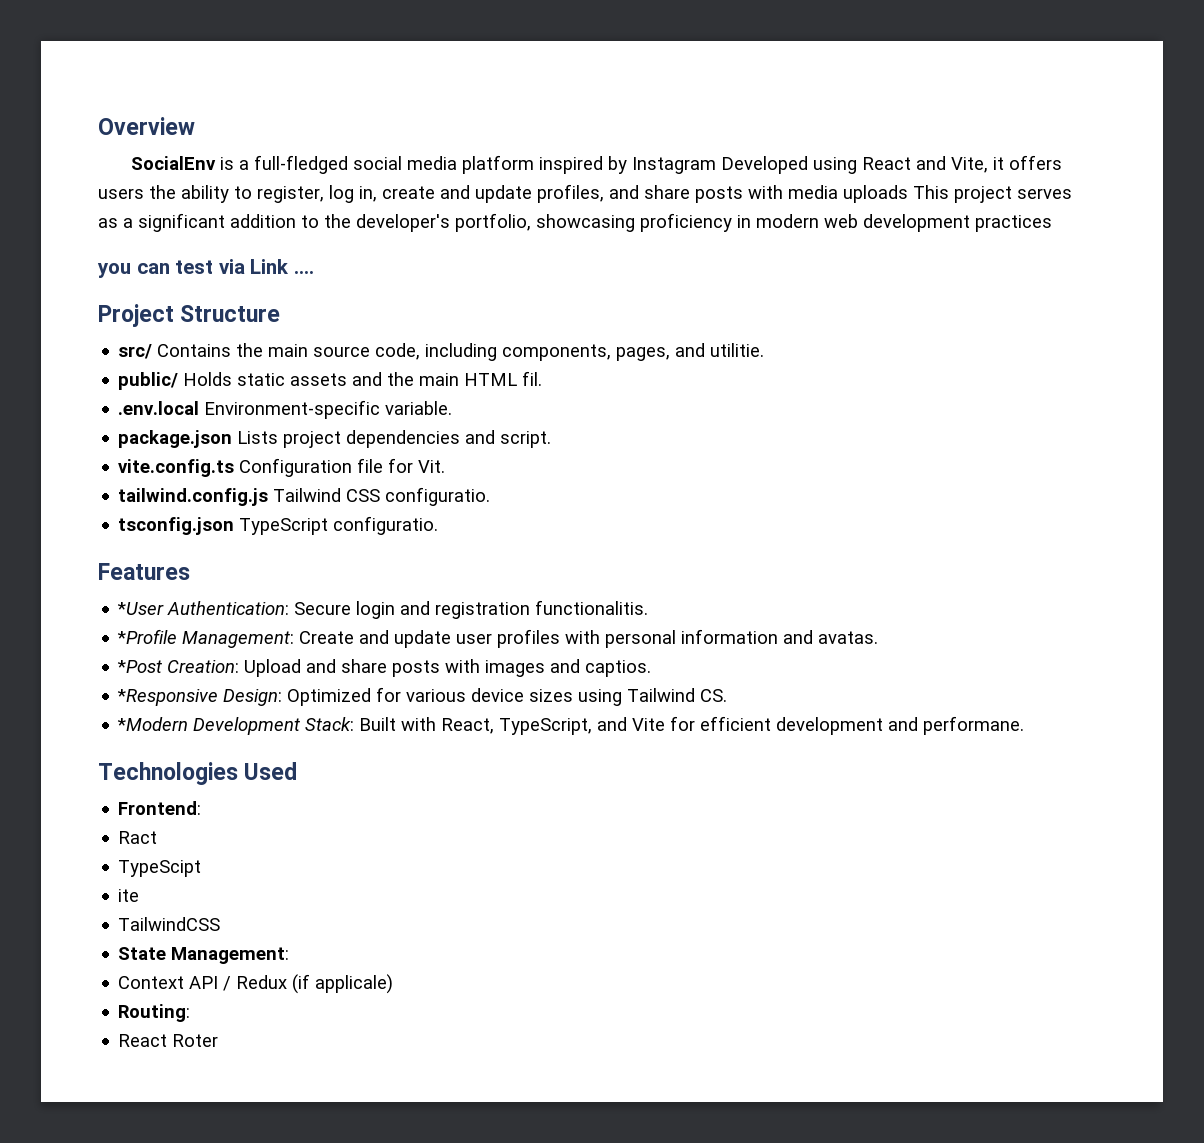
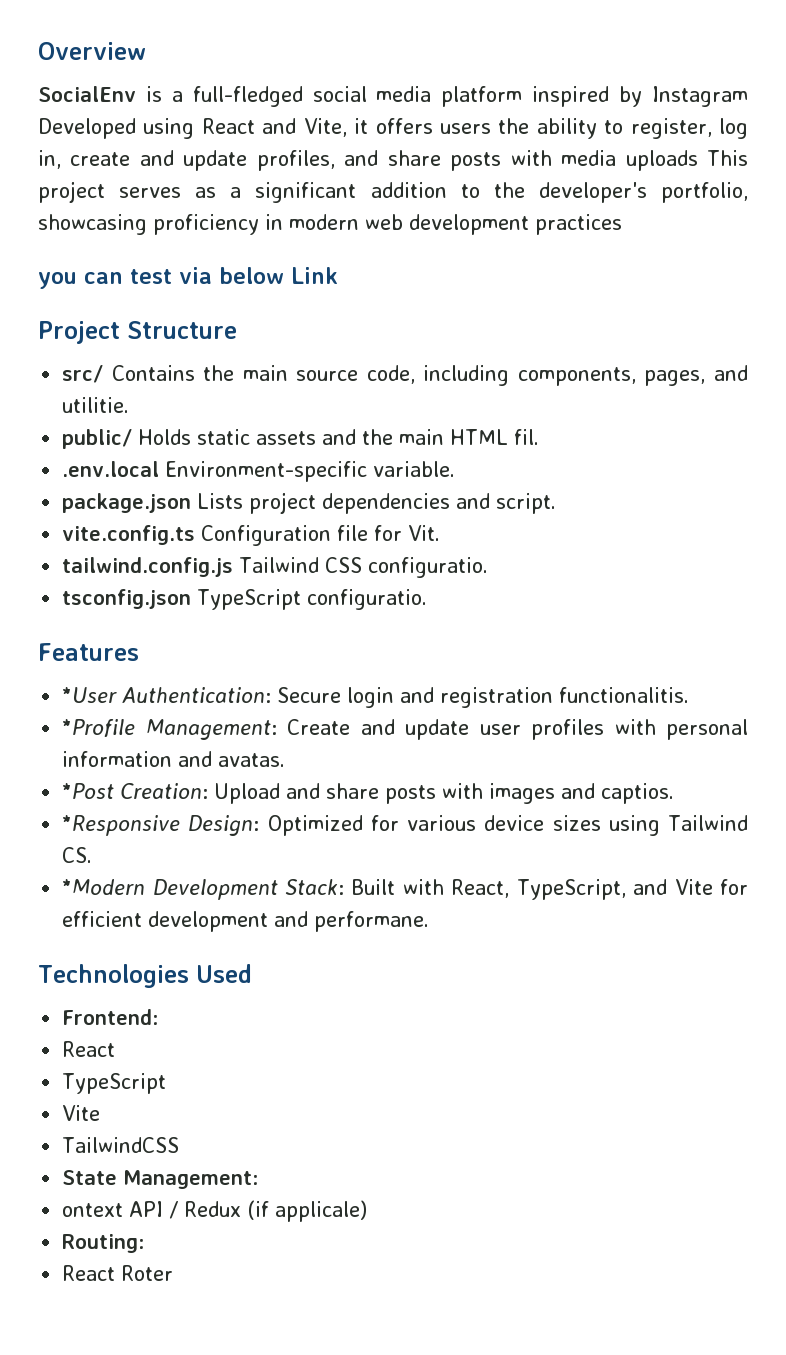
(245, 266) none -> [219,267,284,284] below
[293,271,314,274] .... -> (338, 275) none
[118,831,158,844] [118,860,202,877] [118,889,140,902] Ract // TypeScipt // ite -> [62,1041,116,1057] [62,1073,167,1094] [62,1105,101,1121] React // TypeScript // Vite
[118,976,185,989] Context -> [62,1203,124,1217] ontext

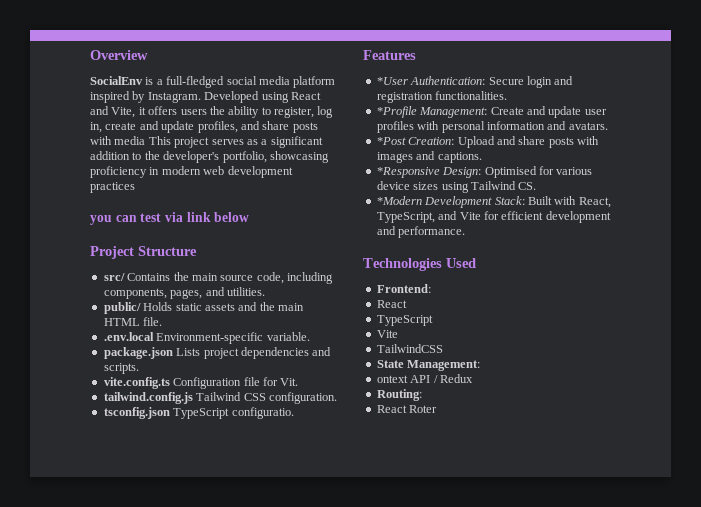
[652,86,749,107] Instagram -> [147,92,201,103] Instagram.
[625,150,698,171] uploads -> (146, 140) none
(212, 275) none -> [186,212,211,222] link
[291,267,338,284] Link -> (250, 217) none
[62,397,130,413] utilitie. -> [226,287,265,296] utilities.
[514,429,540,445] fil. -> [143,317,163,326] file.
[496,493,557,514] script. -> [103,363,139,374] scripts.
[368,557,489,578] configuratio. -> [268,392,337,404] configuration.
[559,687,690,703] functionalitis. -> [435,91,508,100] functionalities.
[218,753,286,767] avatas. -> [568,122,608,130] avatars.
[601,783,675,804] captios. -> [437,152,482,163] captions.
[267,815,363,836] Optimized -> [484,166,537,178] Optimised
[314,911,430,932] performane. -> [398,226,466,238] performance.
[247,1200,368,1222] (if applicale) -> (473, 378) none

